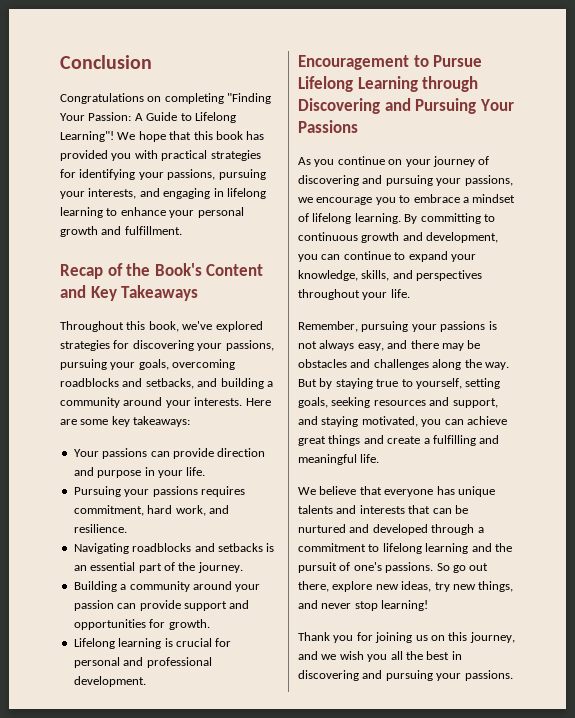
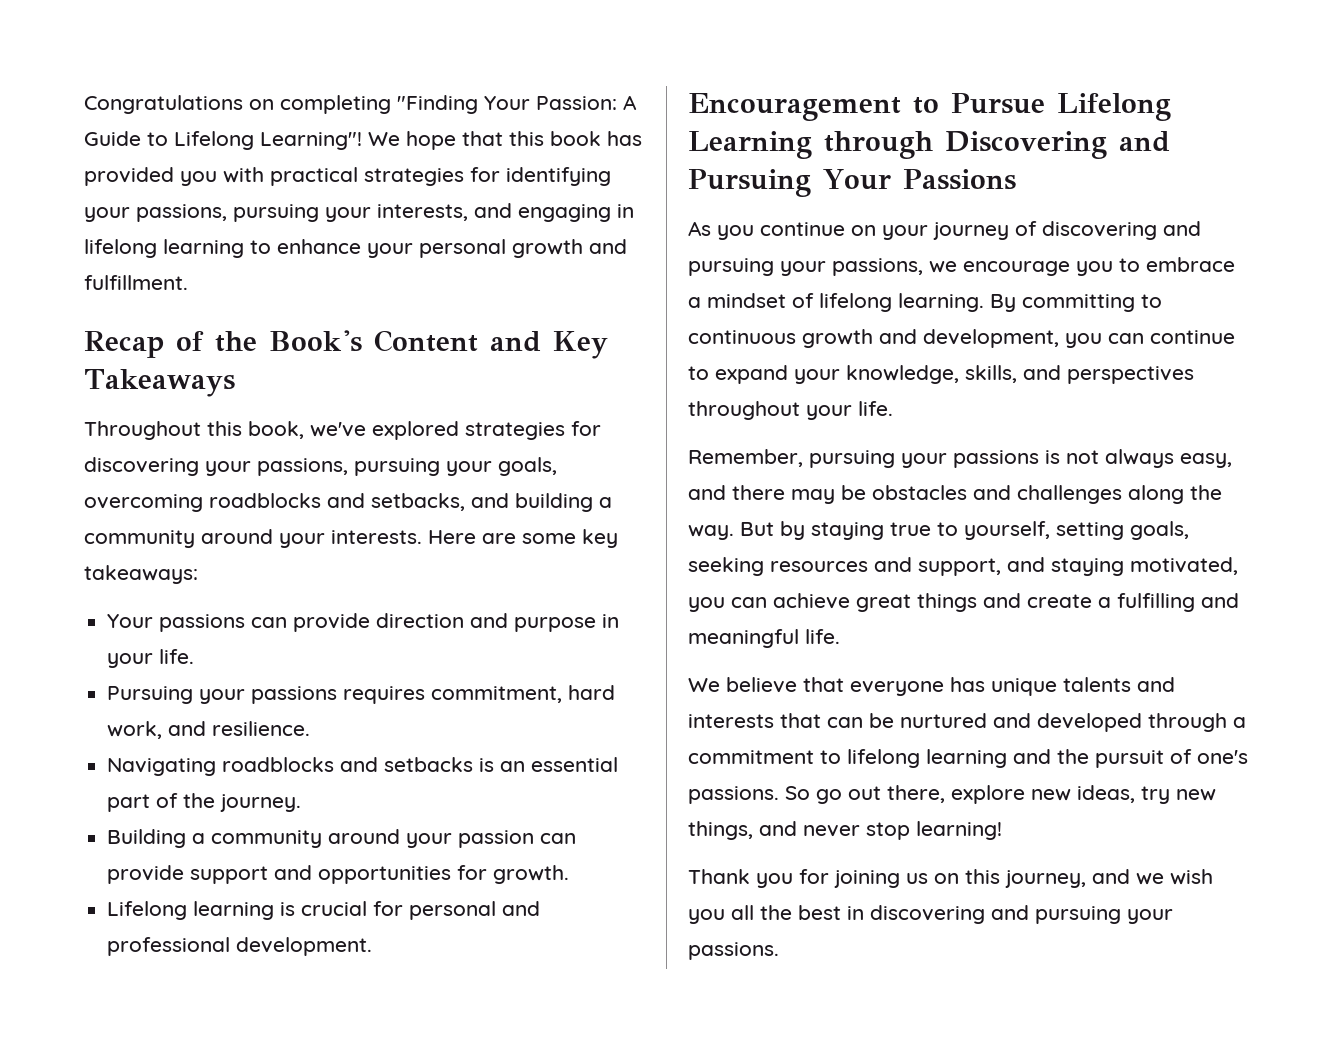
[60,55,152,69] Conclusion // -> (84, 104) none

